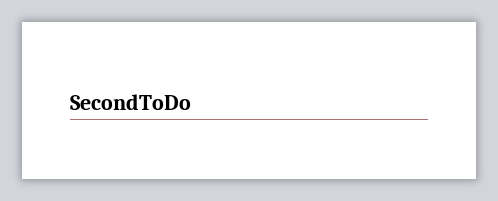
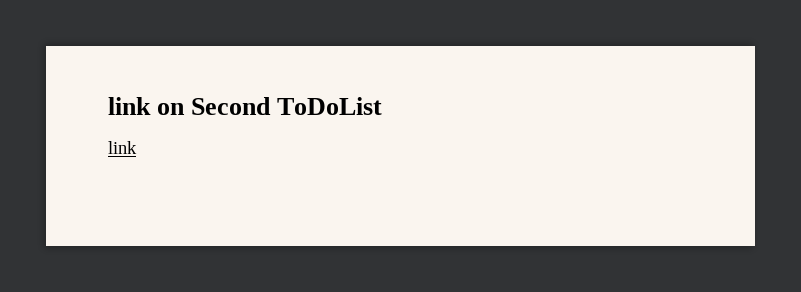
[70,94,191,110] SecondToDo -> [108,97,383,115] [108,141,137,154] link on Second ToDoList // link

